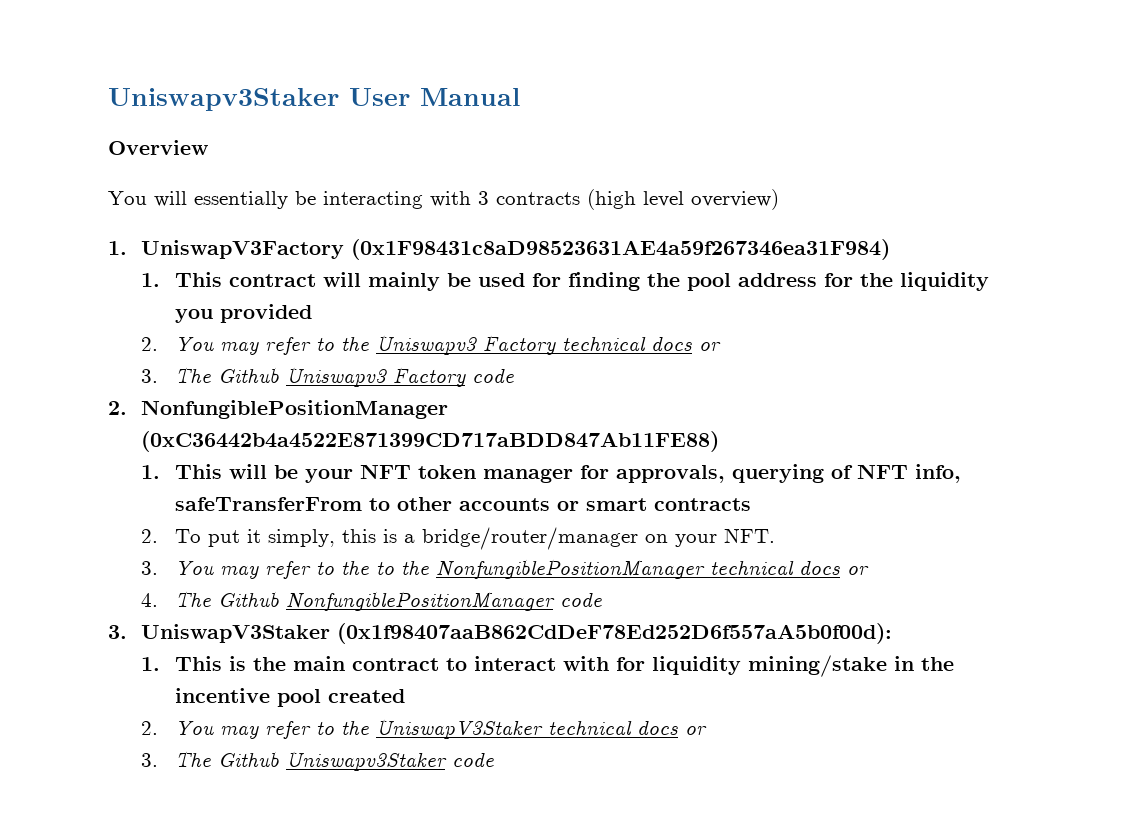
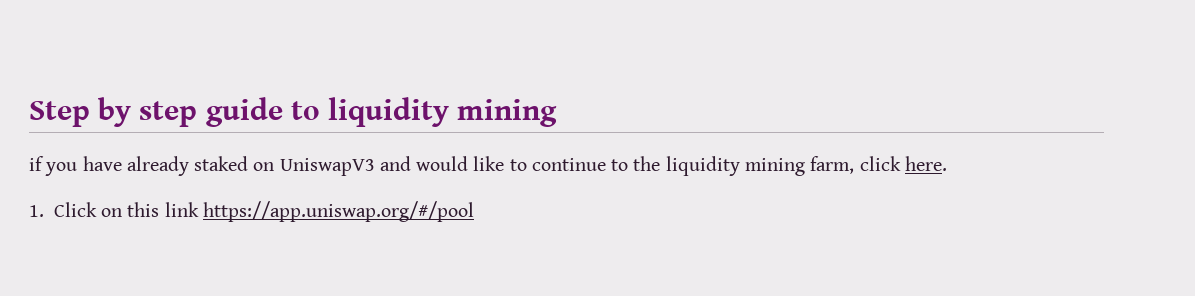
[108,88,520,111] [108,140,208,155] [108,189,779,210] [108,239,891,260] [141,272,989,291] [174,304,312,323] [141,335,721,355] [141,367,514,387] [108,400,449,419] [141,431,720,452] [141,464,961,483] [174,497,751,511] [141,527,775,550] [141,559,869,579] [141,591,602,611] [108,623,893,644] [141,655,954,677] [174,688,405,707] [141,719,707,739] [141,751,494,771] Uniswapv3Staker User Manual // Overview // You will essentially be interacting with 3 contracts (high level overview) // 1. UniswapV3Factory (0x1F98431c8aD98523631AE4a59f267346ea31F984) // 1. This contract will mainly be used for finding the pool address for the liquidity you provided // 2. You may refer to the Uniswapv3 Factory technical docs or // 3. The Github Uniswapv3 Factory code // 2. NonfungiblePositionManager (0xC36442b4a4522E871399CD717aBDD847Ab11FE88) // 1. This will be your NFT token manager for approvals, querying of NFT info, safeTransferFrom to other accounts or smart contracts // 2. To put it simply, this is a bridge/router/manager on your NFT. // 3. You may refer to the to the NonfungiblePositionManager technical docs or // 4. The Github NonfungiblePositionManager code // 3. UniswapV3Staker (0x1f98407aaB862CdDeF78Ed252D6f557aA5b0f00d): // 1. This is the main contract to interact with for liquidity mining/stake in the incentive pool created // 2. You may refer to the UniswapV3Staker technical docs or // 3. The Github Uniswapv3Staker code -> [29,97,558,127] [29,156,947,176] [29,201,474,222] Step by step guide to liquidity mining // if you have already staked on UniswapV3 and would like to continue to the liquidity mining farm, click here. // 1. Click on this link https://app.uniswap.org/#/pool

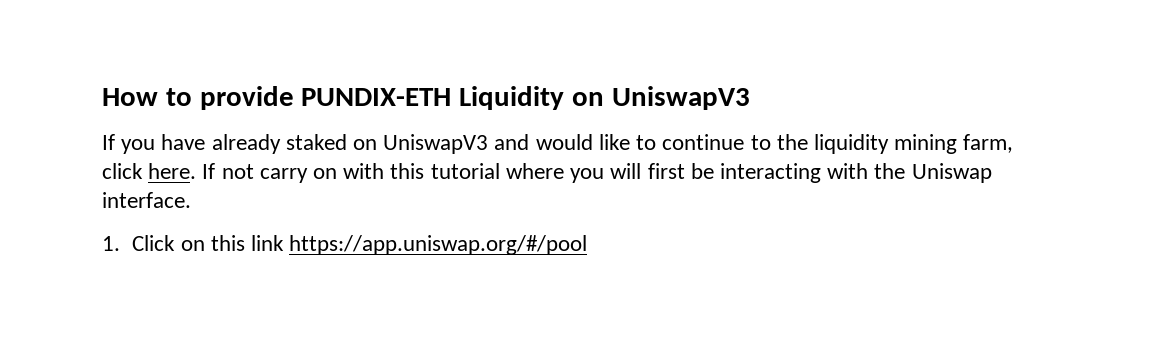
[29,97,558,127] [29,156,44,171] Step by step guide to liquidity mining // if -> [102,86,750,110] [102,134,115,150] How to provide PUNDIX-ETH Liquidity on UniswapV3 // If
(947, 163) none -> [202,163,992,183] [102,192,191,208] If not carry on with this tutorial where you will first be interacting with the Uniswap interface.

